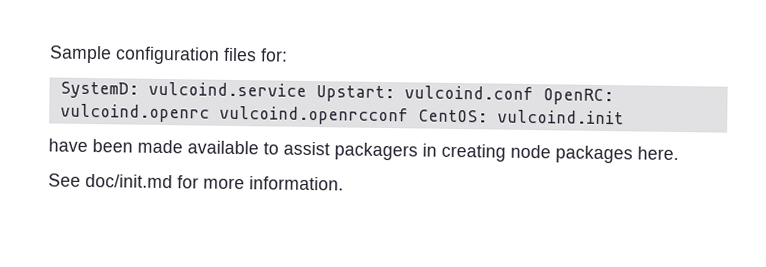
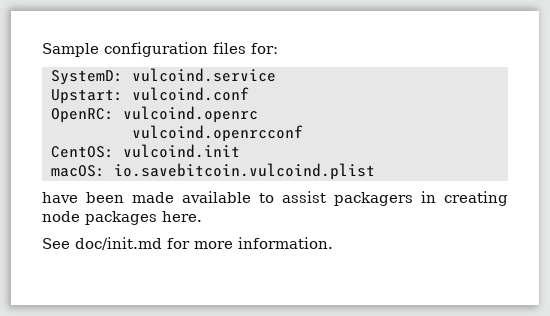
(307, 89) none -> (276, 75) //
(534, 93) none -> (249, 94) //
(210, 113) none -> (258, 114) //
(409, 115) none -> (303, 133) //
(624, 117) none -> [51,163,375,180] // macOS: io.savebitcoin.vulcoind.plist

